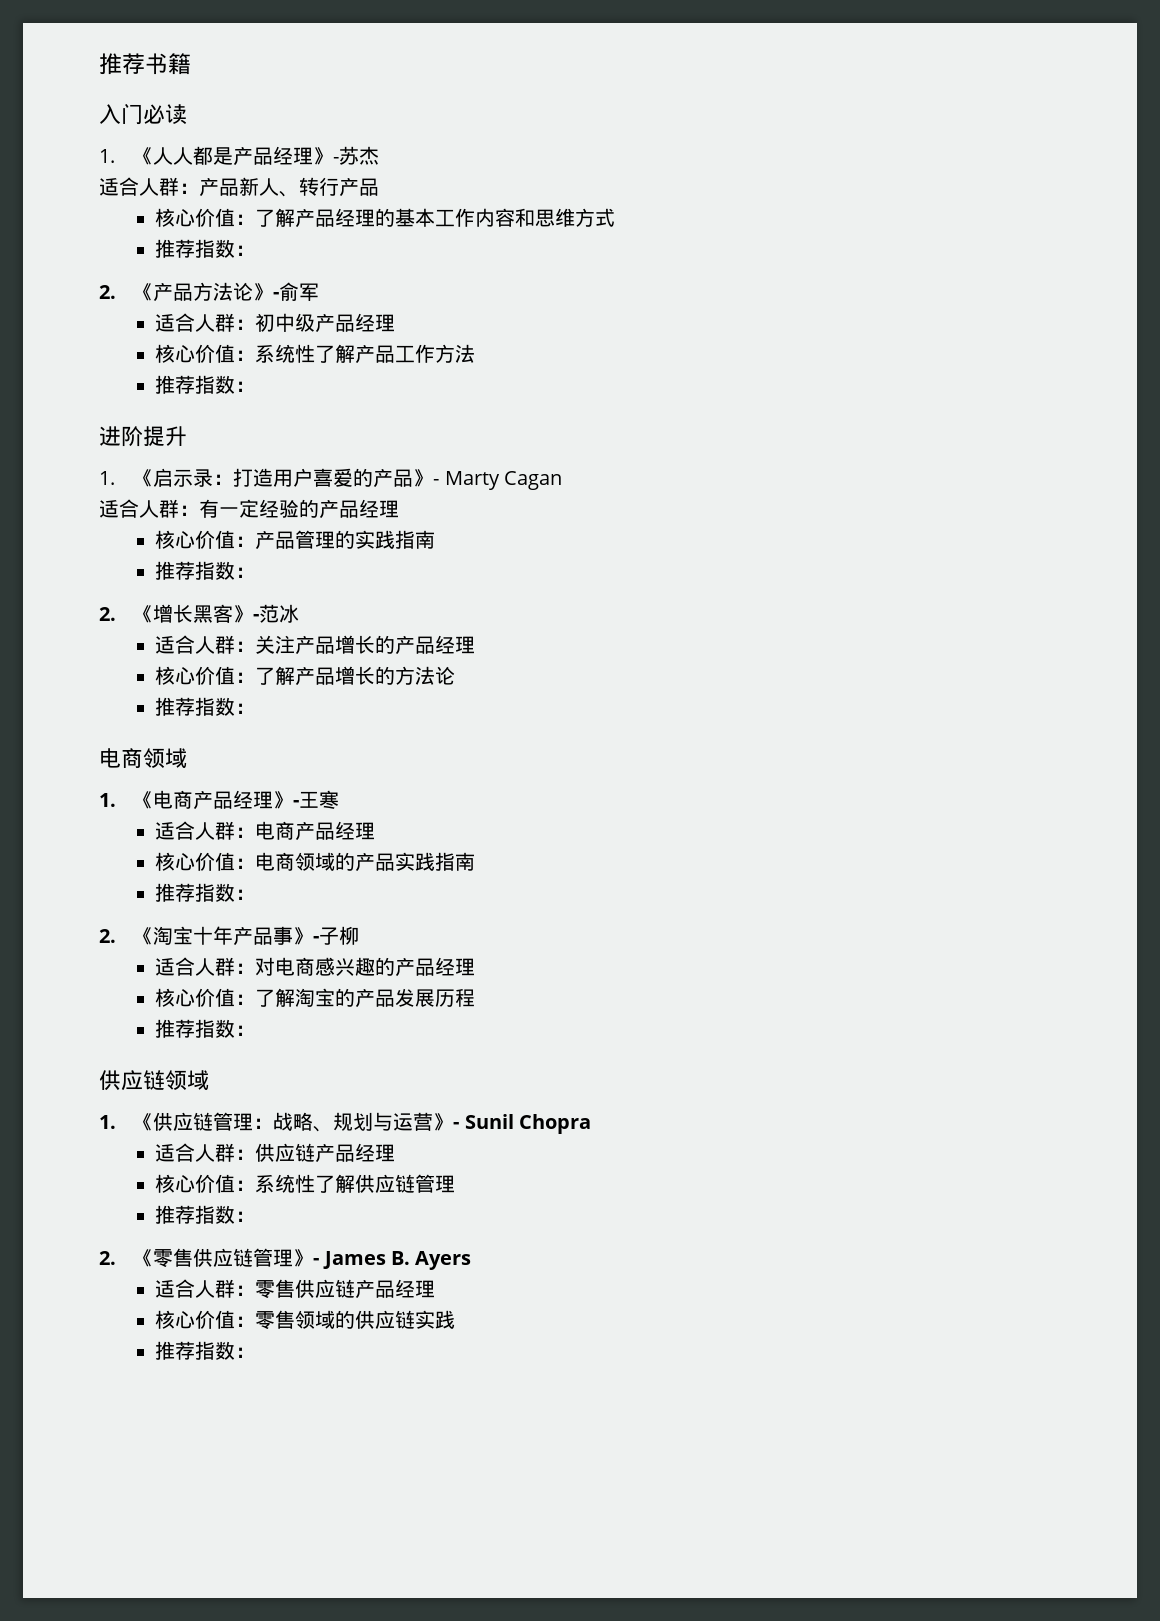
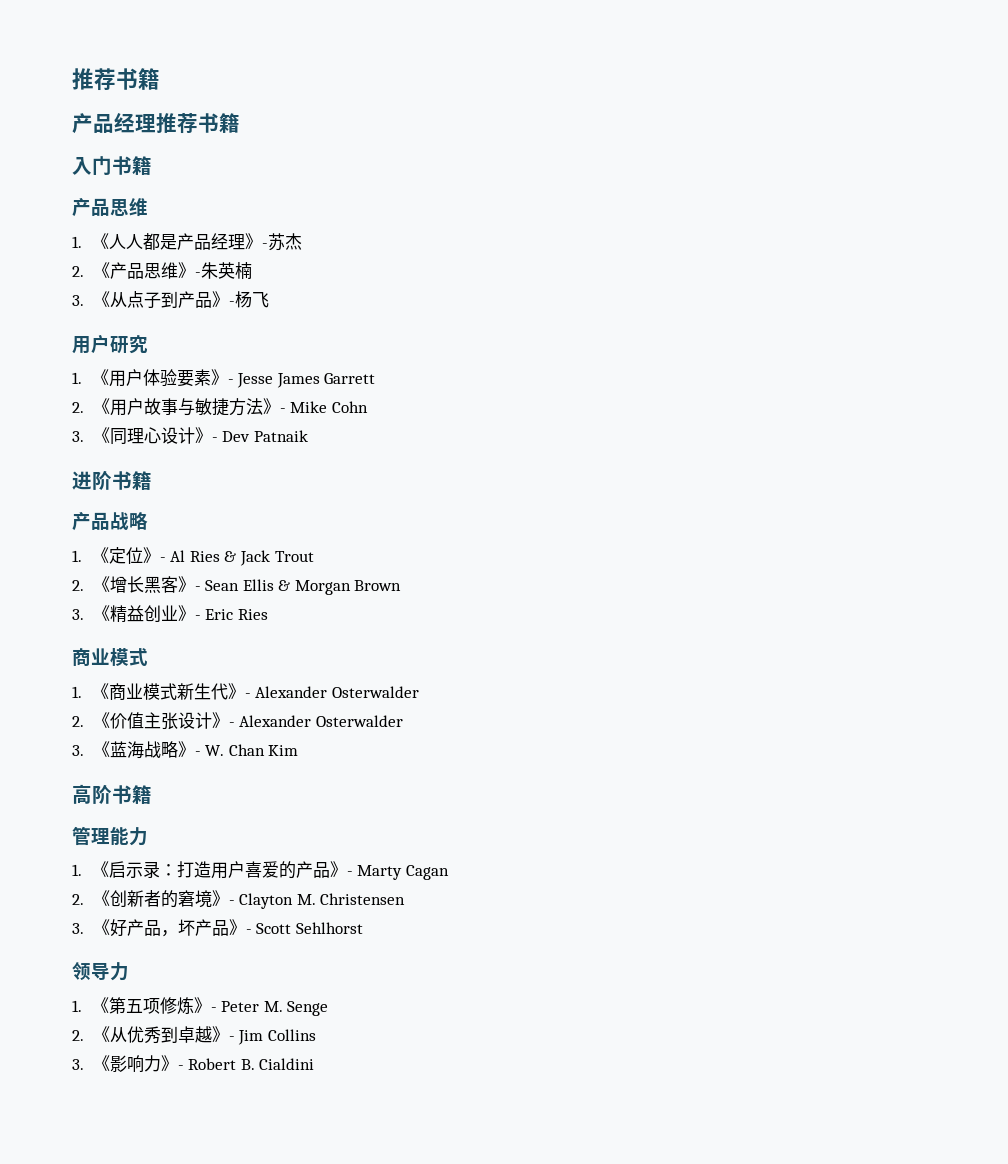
[99,53,191,75] [99,103,187,125] 推荐书籍 // 入门必读 -> [72,68,160,91] [72,113,240,134] [72,156,152,175] [72,198,148,217] 推荐书籍 // 产品经理推荐书籍 // 入门书籍 // 产品思维
[99,177,379,197] [155,208,616,227] [155,239,256,258] [99,282,320,301] [155,313,396,332] [155,344,476,363] [155,375,256,394] [99,426,187,447] 适合人群：产品新人、转行产品 // 核心价值：了解产品经理的基本工作内容和思维方式 // 推荐指数： // 2.《产品方法论》-俞军 // 适合人群：初中级产品经理 // 核心价值：系统性了解产品工作方法 // 推荐指数： // 进阶提升 -> [72,262,252,280] [72,291,269,309] [72,334,148,354] [72,369,376,388] [72,398,368,416] [72,427,308,445] [72,470,152,490] [72,512,148,531] [72,547,314,566] [72,576,402,595] [72,605,268,623] [72,648,148,666] [72,683,419,700] [72,712,403,730] [72,741,299,759] [72,784,152,804] [72,826,148,846] 2.《产品思维》-朱英楠 // 3.《从点子到产品》-杨飞 // 用户研究 // 1.《用户体验要素》- Jesse James Garrett // 2.《用户故事与敏捷方法》- Mike Cohn // 3.《同理心设计》- Dev Patnaik // 进阶书籍 // 产品战略 // 1.《定位》- Al Ries & Jack Trout // 2.《增长黑客》- Sean Ellis & Morgan Brown // 3.《精益创业》- Eric Ries // 商业模式 // 1.《商业模式新生代》- Alexander Osterwalder // 2.《价值主张设计》- Alexander Osterwalder // 3.《蓝海战略》- W. Chan Kim // 高阶书籍 // 管理能力
[99,499,399,518] [155,530,436,549] [155,561,256,580] [99,604,300,623] [155,635,476,654] [155,666,456,685] [155,697,256,716] [99,748,187,769] [99,790,340,809] [155,821,376,840] [155,852,476,871] [155,883,256,902] [99,926,360,945] [155,957,476,976] [155,988,476,1007] [155,1019,256,1038] [99,1070,209,1091] [99,1112,592,1134] [155,1143,396,1162] [155,1174,456,1193] [155,1205,256,1224] [99,1248,472,1270] [155,1279,436,1299] [155,1310,456,1330] [155,1341,256,1360] 适合人群：有一定经验的产品经理 // 核心价值：产品管理的实践指南 // 推荐指数： // 2.《增长黑客》-范冰 // 适合人群：关注产品增长的产品经理 // 核心价值：了解产品增长的方法论 // 推荐指数： // 电商领域 // 1.《电商产品经理》-王寒 // 适合人群：电商产品经理 // 核心价值：电商领域的产品实践指南 // 推荐指数： // 2.《淘宝十年产品事》-子柳 // 适合人群：对电商感兴趣的产品经理 // 核心价值：了解淘宝的产品发展历程 // 推荐指数： // 供应链领域 // 1.《供应链管理：战略、规划与运营》- Sunil Chopra // 适合人群：供应链产品经理 // 核心价值：系统性了解供应链管理 // 推荐指数： // 2.《零售供应链管理》- James B. Ayers // 适合人群：零售供应链产品经理 // 核心价值：零售领域的供应链实践 // 推荐指数： -> [72,890,406,909] [72,919,363,937] [72,962,129,981] [72,997,329,1016] [72,1026,316,1045] [72,1055,315,1073] 2.《创新者的窘境》- Clayton M. Christensen // 3.《好产品，坏产品》- Scott Sehlhorst // 领导力 // 1.《第五项修炼》- Peter M. Senge // 2.《从优秀到卓越》- Jim Collins // 3.《影响力》- Robert B. Cialdini

